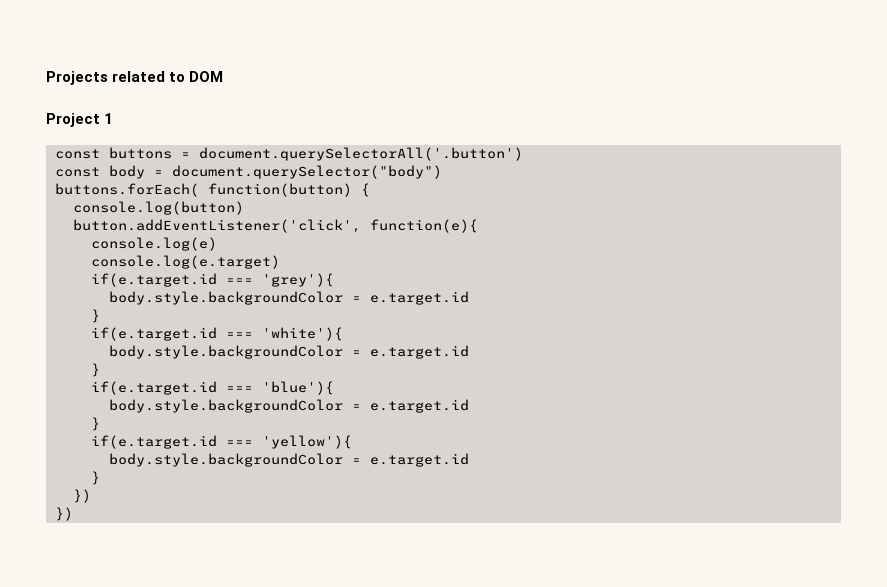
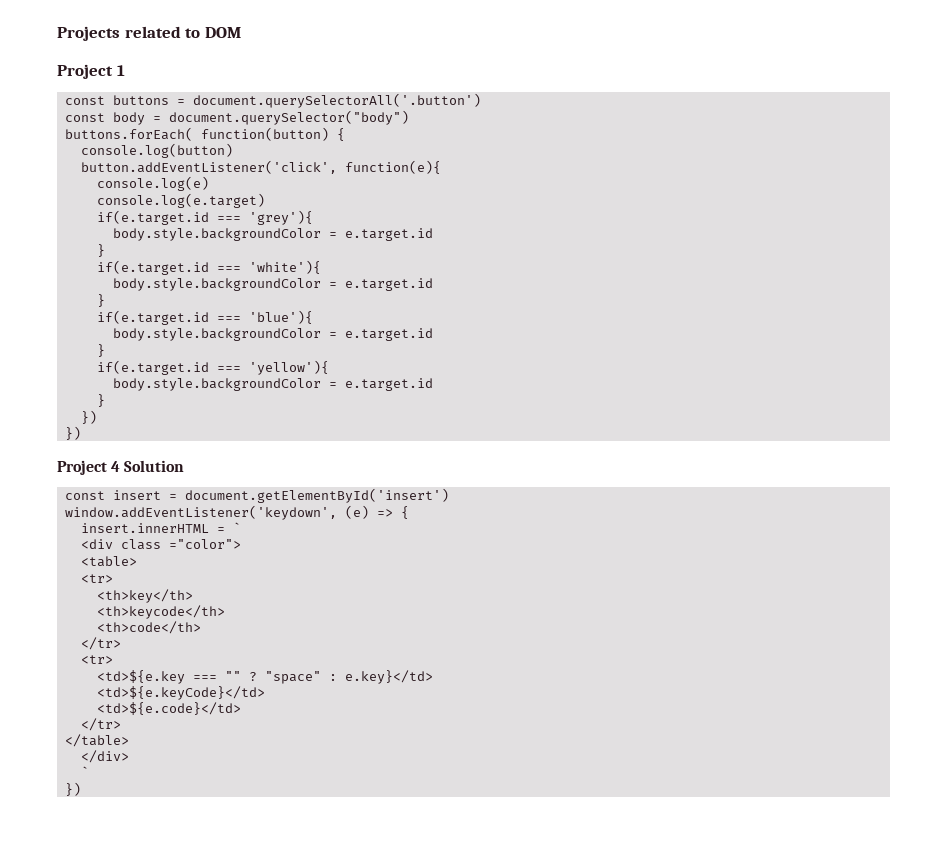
(73, 514) none -> [57,460,185,475] [65,488,450,503] [65,505,410,520] [81,522,242,533] [81,539,242,550] [81,556,138,567] [81,574,114,583] [97,589,194,603] [97,605,226,619] [97,621,202,634] [81,637,122,650] [81,655,114,664] [97,670,434,684] [97,686,266,700] [97,702,242,715] [81,718,122,731] [65,734,130,747] [81,750,130,763] [81,766,90,777] [65,782,82,796] // Project 4 Solution // const insert = document.getElementById('insert') // window.addEventListener('keydown', (e) => { // insert.innerHTML = ` // <div class ="color"> // <table> // <tr> // <th>key</th> // <th>keycode</th> // <th>code</th> // </tr> // <tr> // <td>${e.key === "" ? "space" : e.key}</td> // <td>${e.keyCode}</td> // <td>${e.code}</td> // </tr> // </table> // </div> // ` // })

